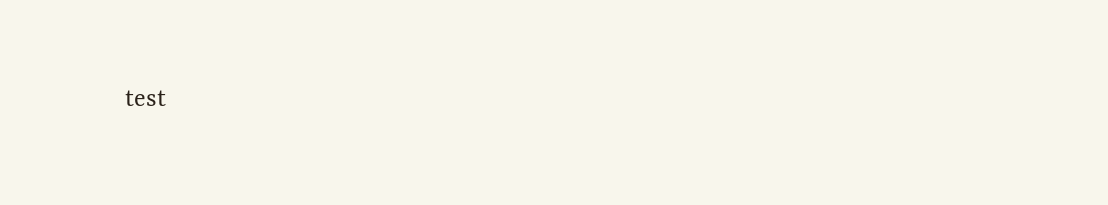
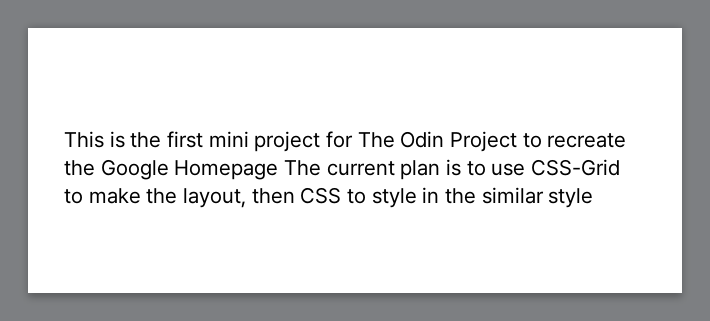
[125,90,166,106] test -> [64,131,627,152] [64,159,621,180] [64,187,594,208] This is the first mini project for The Odin Project to recreate the Google Homepage The current plan is to use CSS-Grid to make the layout, then CSS to style in the similar style

